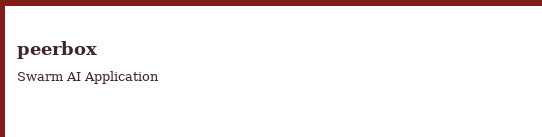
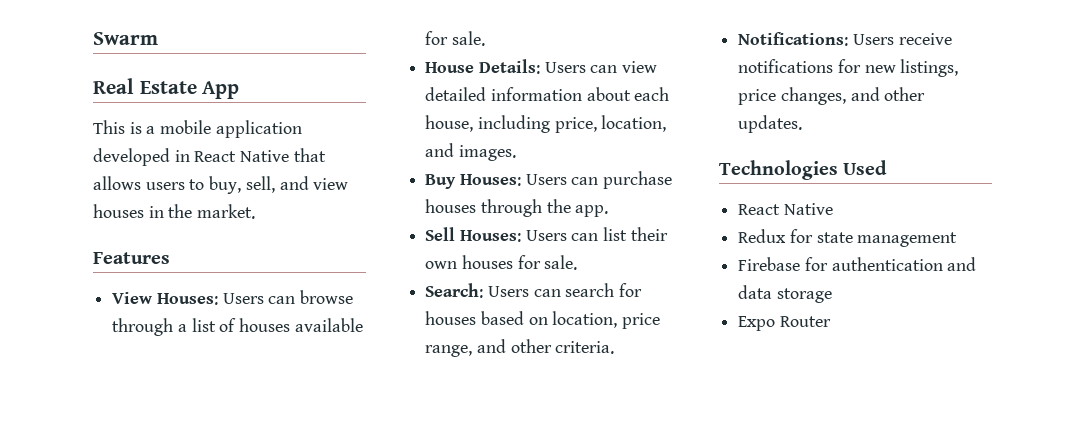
[17,41,97,59] [17,71,159,84] peerbox // Swarm AI Application -> [93,32,158,45] [93,78,240,99] [93,120,302,138] [93,148,326,166] [93,176,349,194] [93,204,256,219] [93,252,170,264] [112,290,354,305] [112,318,363,336] [425,31,485,46] [425,59,658,74] [425,87,670,101] [425,115,667,133] [425,143,516,161] [425,171,673,189] [425,199,609,217] [425,227,668,242] [425,255,578,270] [425,283,643,298] [425,311,661,329] [425,339,615,357] [738,32,952,46] [738,59,959,77] [738,87,926,105] [738,115,803,133] [719,160,888,180] [738,203,833,215] [738,229,958,247] [738,257,977,271] [738,285,832,303] [738,316,831,331] Swarm // Real Estate App // This is a mobile application developed in React Native that allows users to buy, sell, and view houses in the market. // Features // View Houses: Users can browse through a list of houses available for sale. // House Details: Users can view detailed information about each house, including price, location, and images. // Buy Houses: Users can purchase houses through the app. // Sell Houses: Users can list their own houses for sale. // Search: Users can search for houses based on location, price range, and other criteria. // Notifications: Users receive notifications for new listings, price changes, and other updates. // Technologies Used // React Native // Redux for state management // Firebase for authentication and data storage // Expo Router

